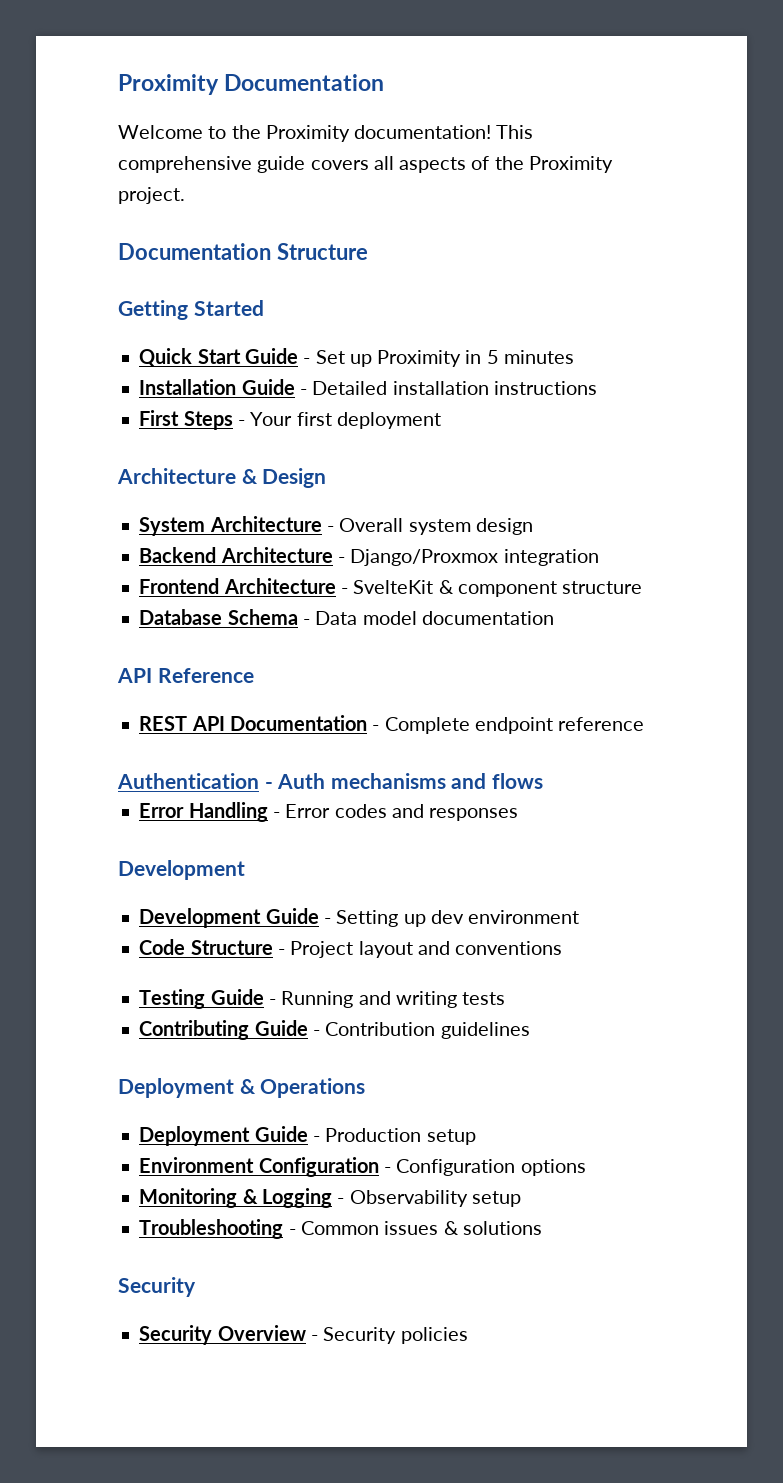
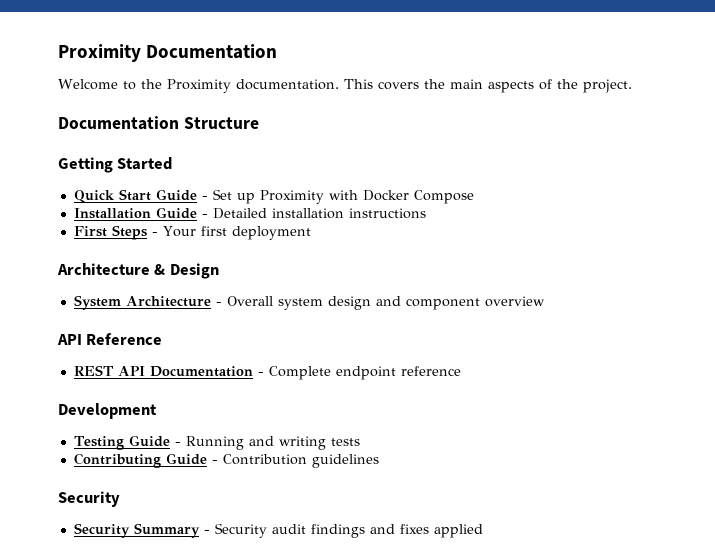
[354,125,534,139] [118,156,394,173] documentation! This comprehensive guide covers all -> [235,79,483,90] documentation. This covers the main
[528,156,613,173] Proximity -> (578, 84) none
[465,350,574,364] in 5 minutes -> [328,190,474,204] with Docker Compose
[139,547,599,566] [139,578,643,597] [139,609,554,625] // Backend Architecture - Django/Proxmox integration // Frontend Architecture - SvelteKit & component structure // Database Schema - Data model documentation -> [375,296,545,310] and component overview
[117,773,543,789] [139,802,519,822] [118,860,245,880] [139,908,580,928] [139,939,563,958] Authentication - Auth mechanisms and flows // Error Handling - Error codes and responses // Development // Development Guide - Setting up dev environment // Code Structure - Project layout and conventions -> [58,403,157,419] Development
[118,1078,366,1098] [139,1126,476,1146] [139,1157,586,1177] [139,1188,521,1208] [139,1219,542,1239] // Deployment & Operations // Deployment Guide - Production setup // Environment Configuration - Configuration options // Monitoring & Logging - Observability setup // Troubleshooting - Common issues & solutions -> (379, 461) none
[217,1325,306,1341] Overview -> [133,523,200,538] Summary
[400,1327,468,1344] policies -> [271,524,483,538] audit findings and fixes applied

